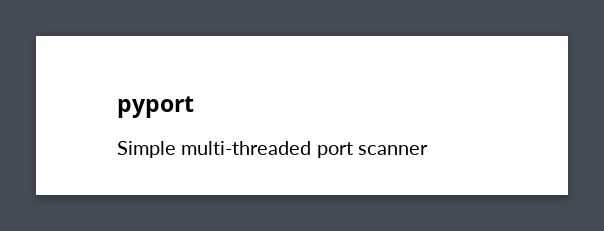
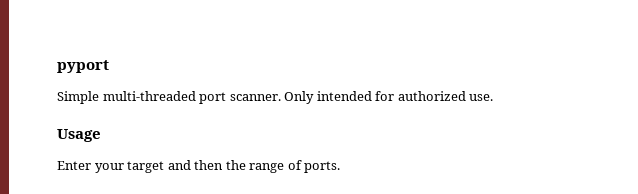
[357,145,428,155] scanner -> [229,91,494,104] [57,129,101,142] [57,160,341,173] scanner. Only intended for authorized use. // Usage // Enter your target and then the range of ports.

